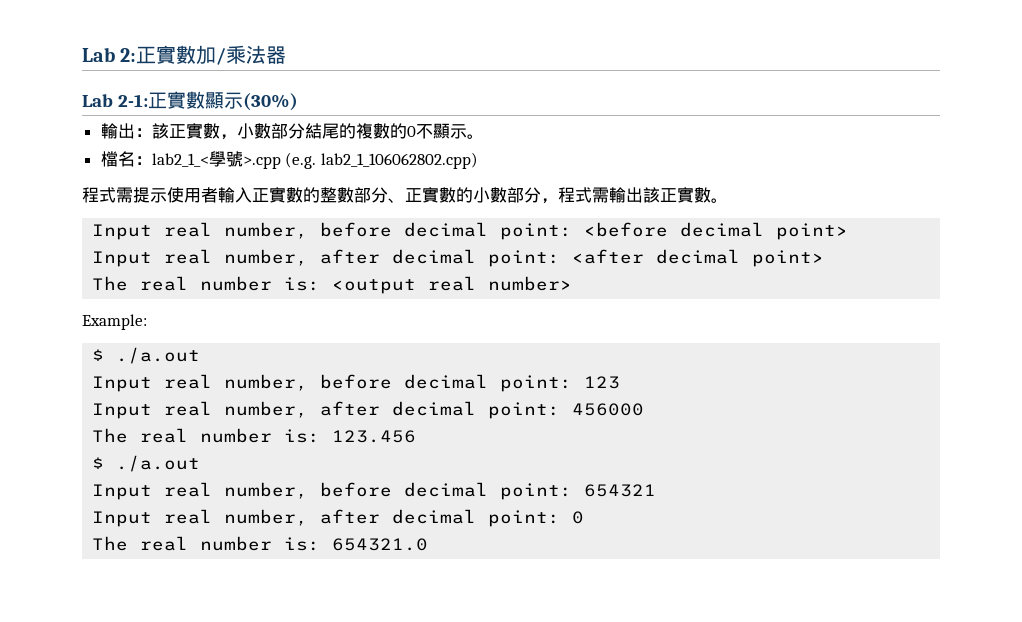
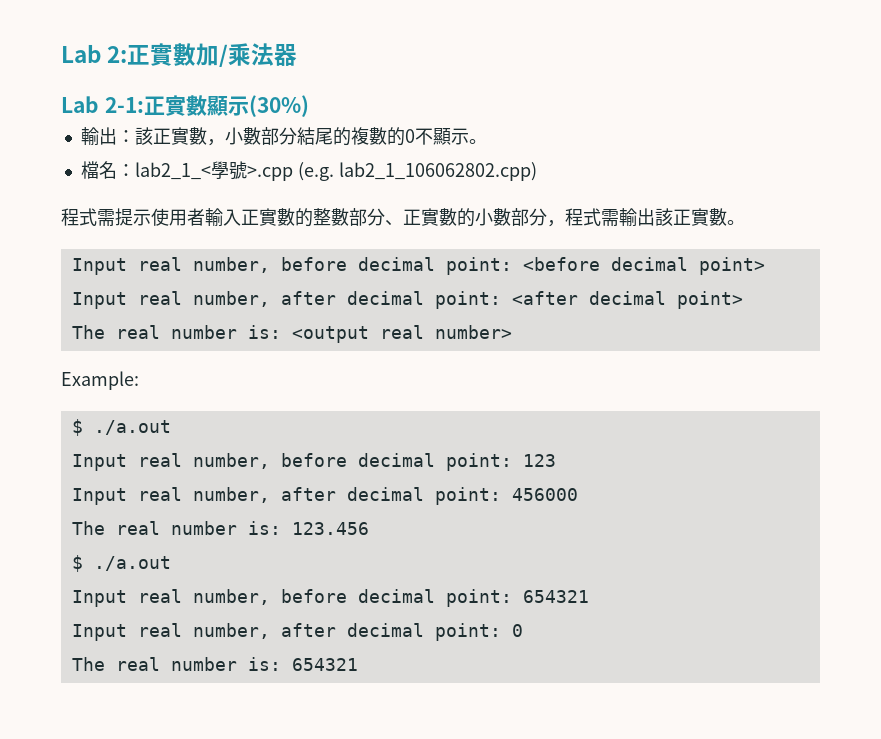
[332,538,429,551] 654321.0 -> [291,658,358,671] 654321

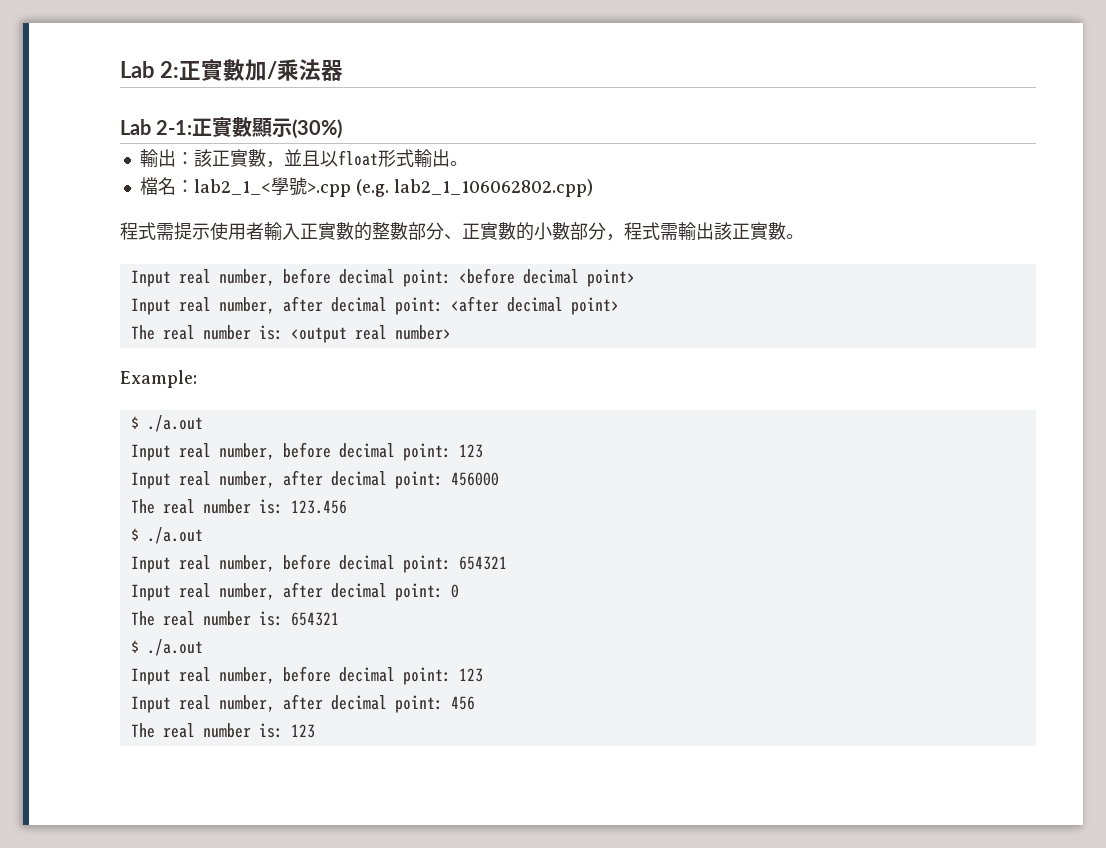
[224,127,469,146] 小數部分結尾的複數的0不顯示 -> [283,149,450,167] 並且以float形式輸出
(358, 664) none -> [130,639,203,656] [130,666,483,685] [130,694,475,713] [130,723,315,738] // $ ./a.out // Input real number, before decimal point: 123 // Input real number, after decimal point: 456 // The real number is: 123

